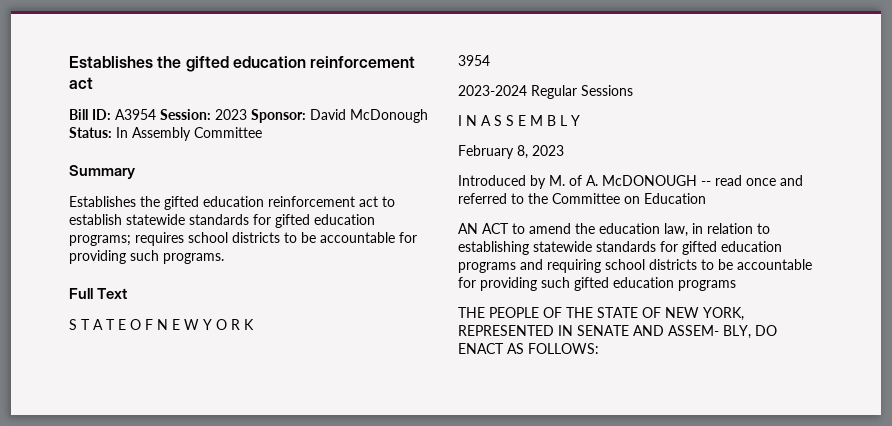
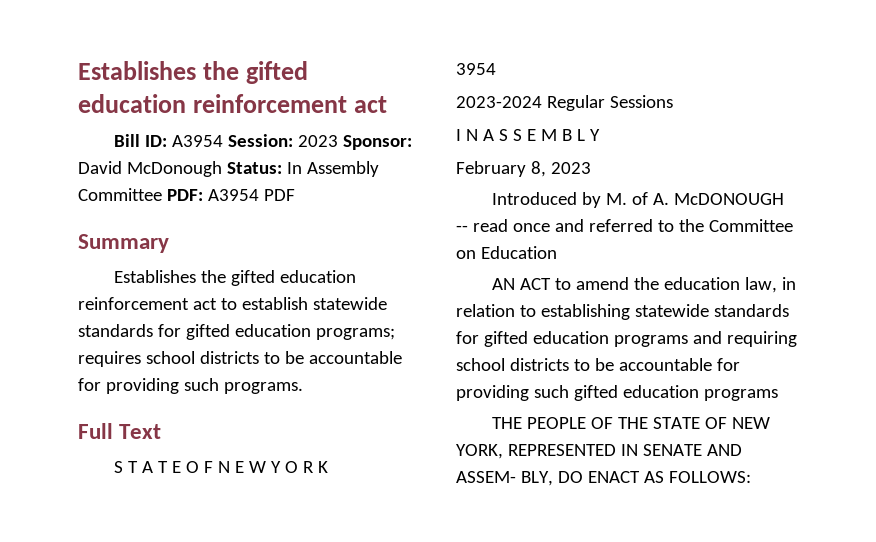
(262, 132) none -> [166,189,295,201] PDF: A3954 PDF

